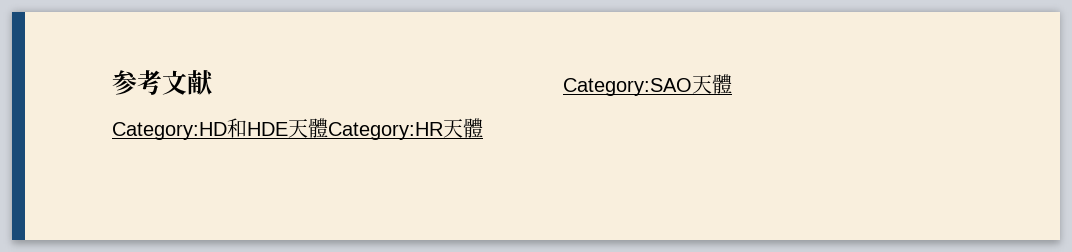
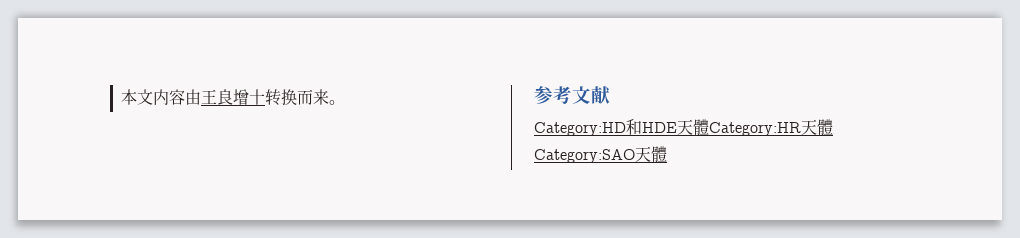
(112, 82) none -> [121,89,346,106] 本文内容由王良增十转换而来。 //

